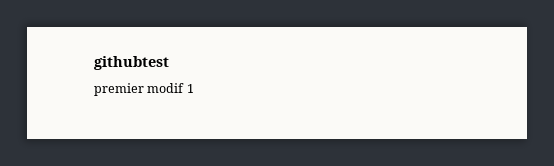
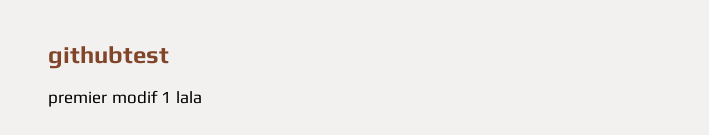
(194, 88) none -> [175,91,202,104] lala

